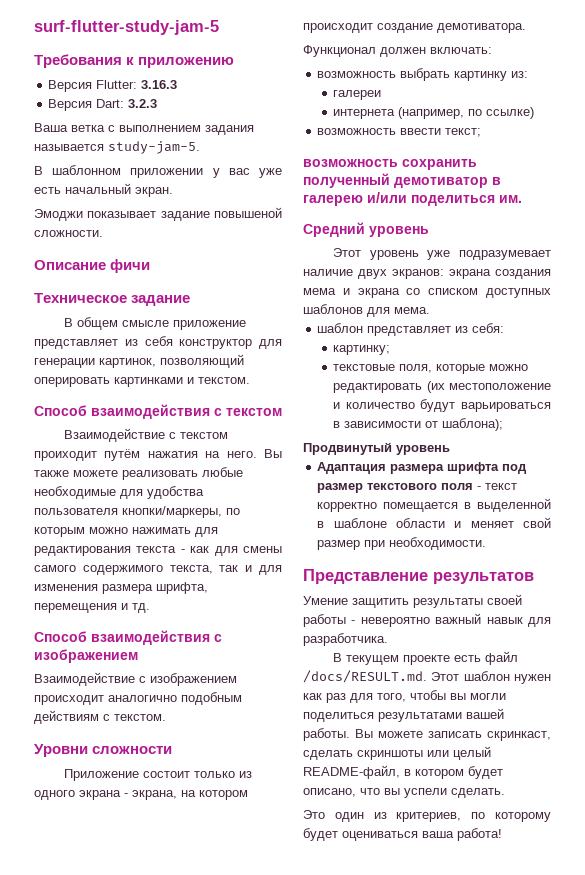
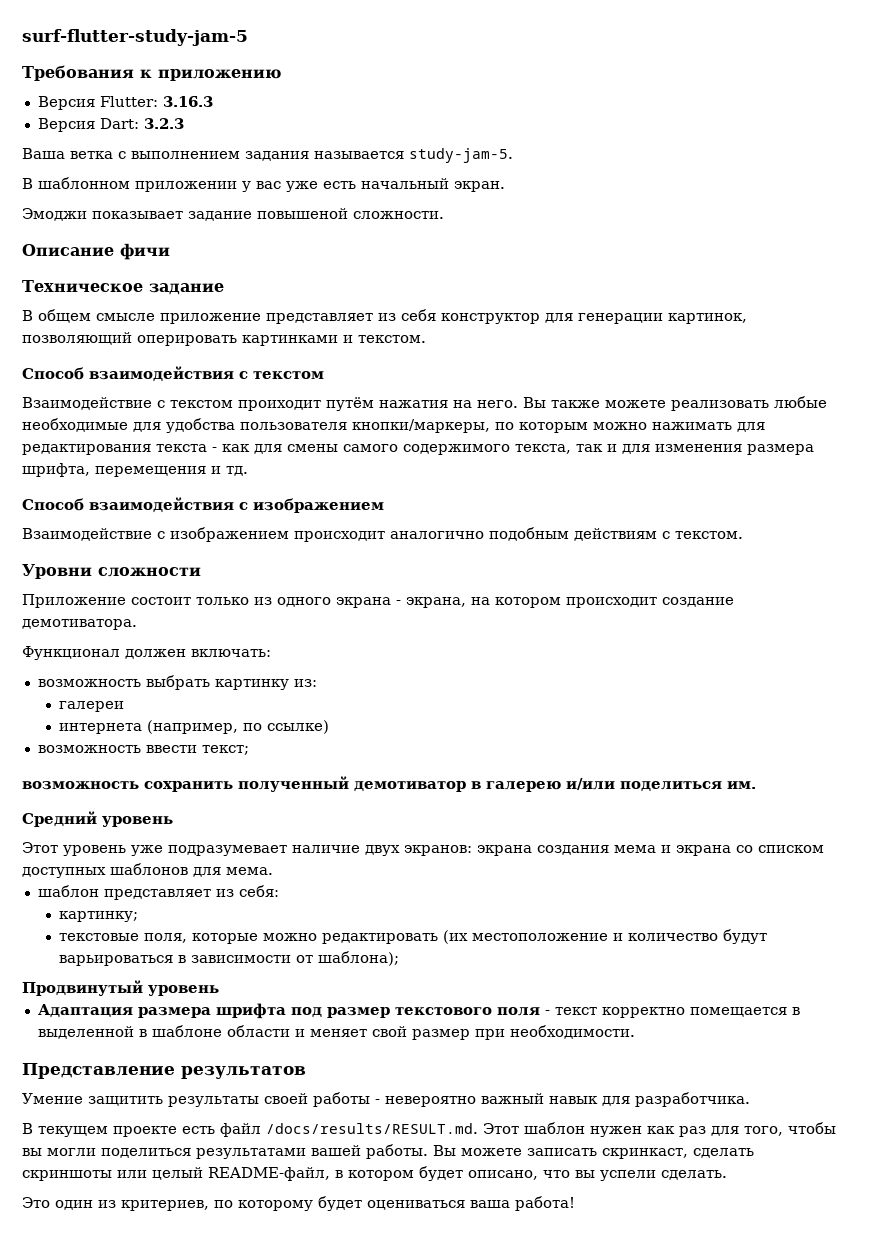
[303,670,427,683] /docs/RESULT.md. -> [266,1123,478,1134] /docs/results/RESULT.md.

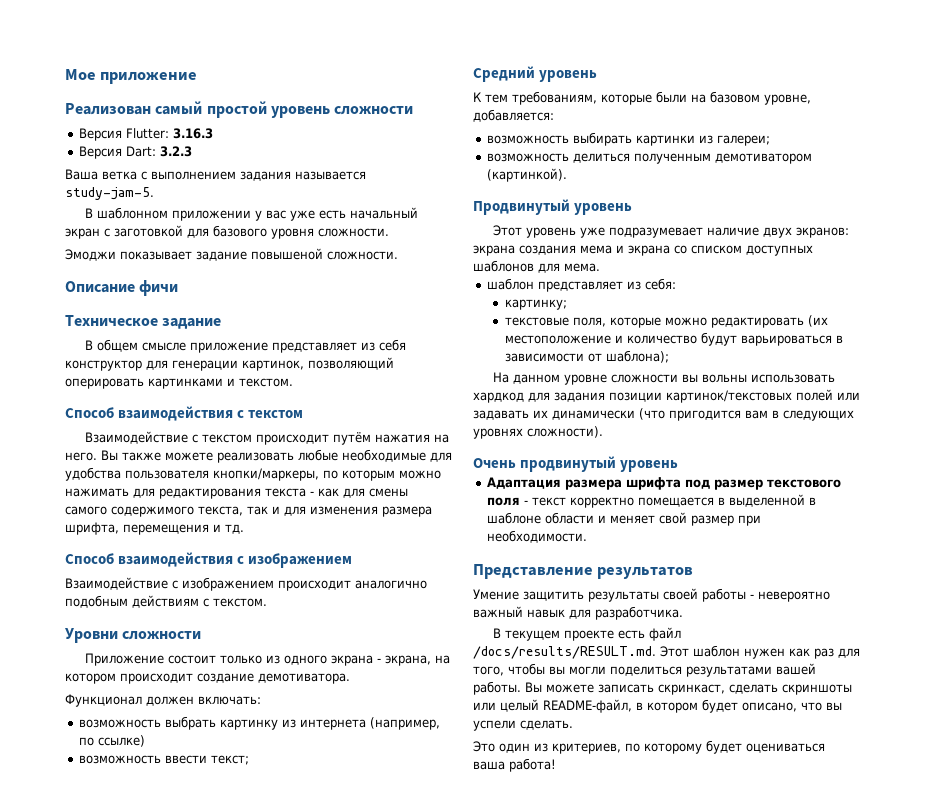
[22,29,248,46] [22,65,281,81] surf-flutter-study-jam-5 // Требования к приложению -> [65,69,198,84] [65,101,414,118] Мое приложение // Реализован самый простой уровень сложности
[454,181,505,192] экран. -> [65,225,389,239] экран с заготовкой для базового уровня сложности.
[238,400,321,411] проиходит -> [256,434,330,445] происходит
[293,679,317,687] [59,701,125,712] из: // галереи // -> [282,719,297,728] из
[22,776,756,792] [22,811,97,827] возможность сохранить полученный демотиватор в галерею и/или поделиться им. // Средний -> [473,66,598,82] [473,91,811,105] [473,109,554,122] [487,132,771,146] [487,153,813,164] [487,168,568,182] [473,199,570,215] Средний уровень // К тем требованиям, которые были на базовом уровне, добавляется: // возможность выбирать картинки из галереи; // возможность делиться полученным демотиватором (картинкой). // Продвинутый
[22,980,143,996] Продвинутый -> [493,372,836,385] [473,389,860,403] [473,408,854,421] [473,426,603,439] [473,456,617,472] На данном уровне сложности вы вольны использовать хардкод для задания позиции картинок/текстовых полей или задавать их динамически (что пригодится вам в следующих уровнях сложности). // Очень продвинутый

